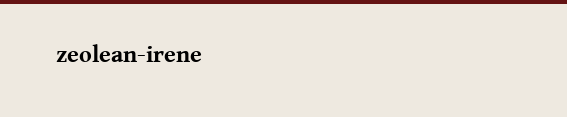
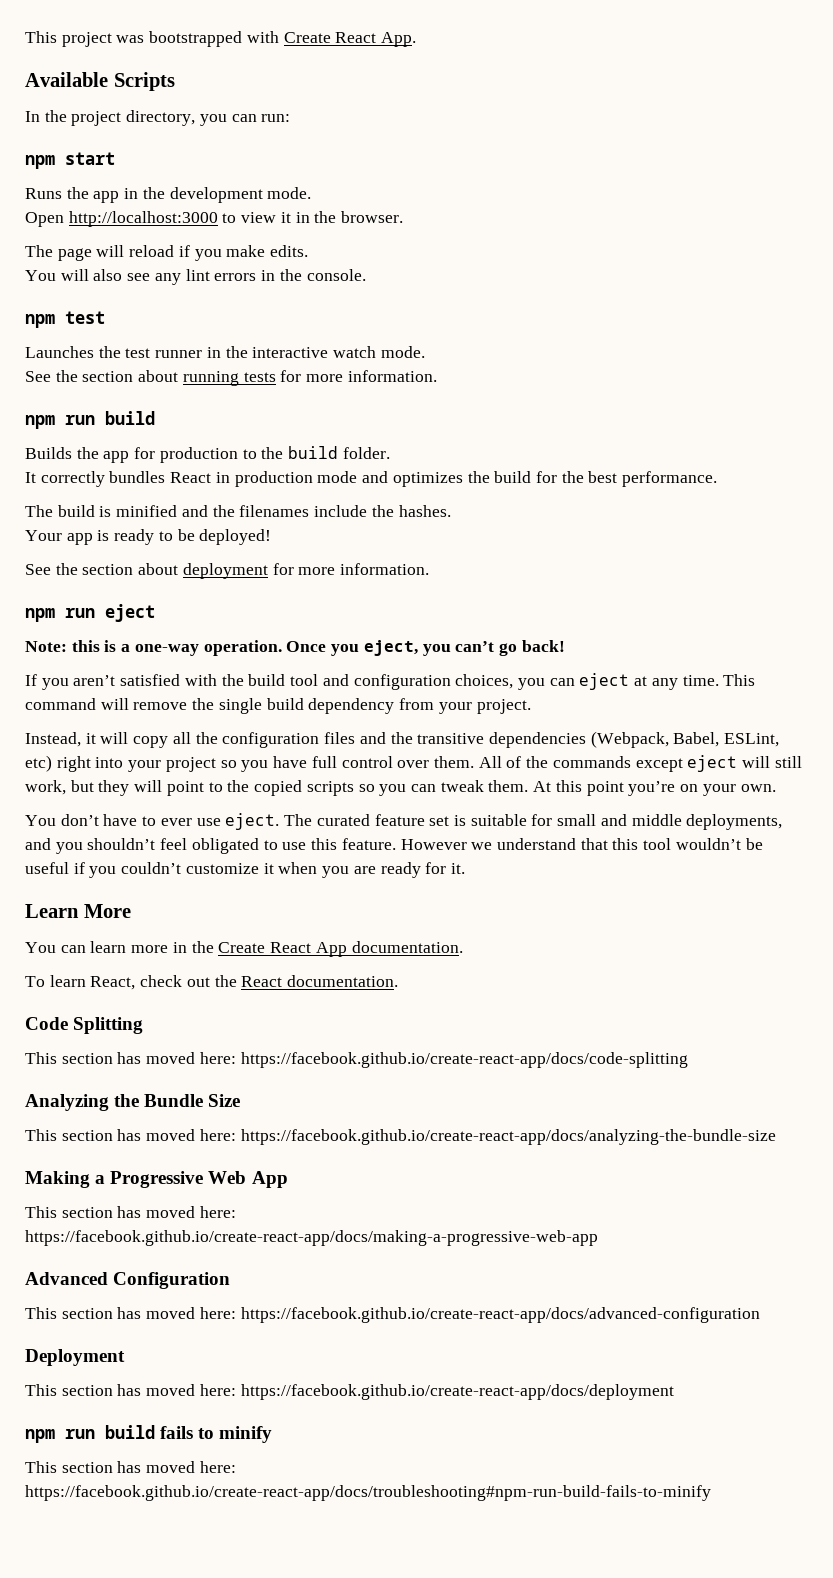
[56,44,202,62] zeolean-irene -> [25,31,417,47] [25,72,175,91] [25,110,291,126] [25,152,115,169] [25,187,312,203] [25,211,404,227] [25,245,309,261] [25,269,366,285] [25,311,105,328] [25,346,425,358] [25,370,437,386] [25,411,155,429] [25,446,390,463] [25,471,718,487] [25,505,451,517] [25,529,272,545] [25,563,430,579] [25,604,155,622] [25,640,565,656] [25,673,756,690] [25,698,531,714] [25,731,780,748] [25,755,802,772] [25,780,776,796] [25,813,783,830] [25,838,763,854] [25,862,465,878] [25,904,131,918] [25,941,463,957] [25,975,399,990] [25,1017,144,1034] [25,1052,688,1068] [25,1094,241,1111] [25,1129,776,1145] [25,1171,288,1188] [25,1206,236,1218] [25,1230,598,1246] [25,1272,231,1289] [25,1307,760,1323] [25,1349,125,1366] [25,1384,674,1400] [25,1425,273,1443] [25,1461,236,1473] [25,1485,711,1501] This project was bootstrapped with Create React App. // Available Scripts // In the project directory, you can run: // npm start // Runs the app in the development mode. // Open http://localhost:3000 to view it in the browser. // The page will reload if you make edits. // You will also see any lint errors in the console. // npm test // Launches the test runner in the interactive watch mode. // See the section about running tests for more information. // npm run build // Builds the app for production to the build folder. // It correctly bundles React in production mode and optimizes the build for the best performance. // The build is minified and the filenames include the hashes. // Your app is ready to be deployed! // See the section about deployment for more information. // npm run eject // Note: this is a one-way operation. Once you eject, you can’t go back! // If you aren’t satisfied with the build tool and configuration choices, you can eject at any time. This command will remove the single build dependency from your project. // Instead, it will copy all the configuration files and the transitive dependencies (Webpack, Babel, ESLint, etc) right into your project so you have full control over them. All of the commands except eject will still work, but they will point to the copied scripts so you can tweak them. At this point you’re on your own. // You don’t have to ever use eject. The curated feature set is suitable for small and middle deployments, and you shouldn’t feel obligated to use this feature. However we understand that this tool wouldn’t be useful if you couldn’t customize it when you are ready for it. // Learn More // You can learn more in the Create React App documentation. // To learn React, check out the React documentation. // Code Splitting // This section has moved here: https://facebook.github.io/create-react-app/docs/code-splitting // Analyzing the Bundle Size // This section has moved here: https://facebook.github.io/create-react-app/docs/analyzing-the-bundle-size // Making a Progressive Web App // This section has moved here: https://facebook.github.io/create-react-app/docs/making-a-progressive-web-app // Advanced Configuration // This section has moved here: https://facebook.github.io/create-react-app/docs/advanced-configuration // Deployment // This section has moved here: https://facebook.github.io/create-react-app/docs/deployment // npm run build fails to minify // This section has moved here: https://facebook.github.io/create-react-app/docs/troubleshooting#npm-run-build-fails-to-minify

